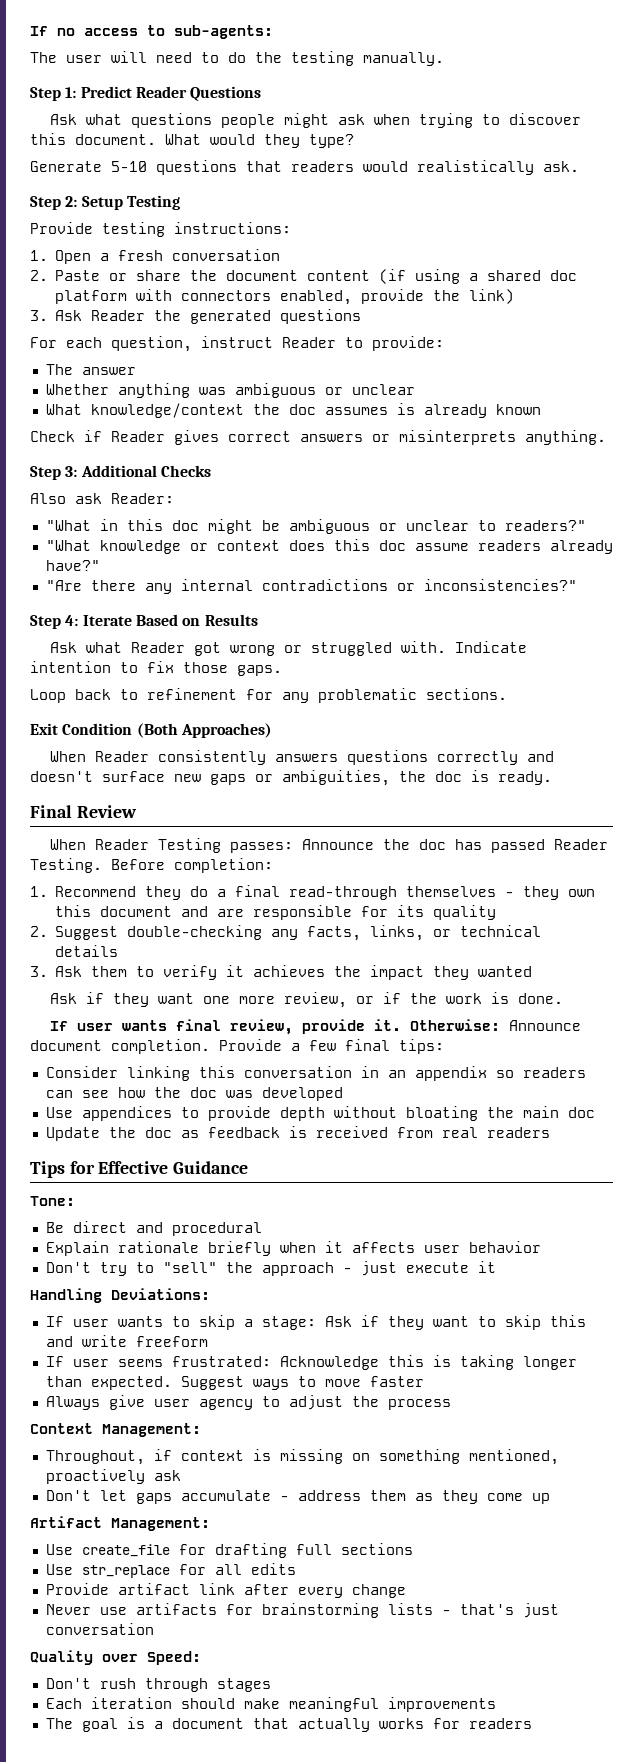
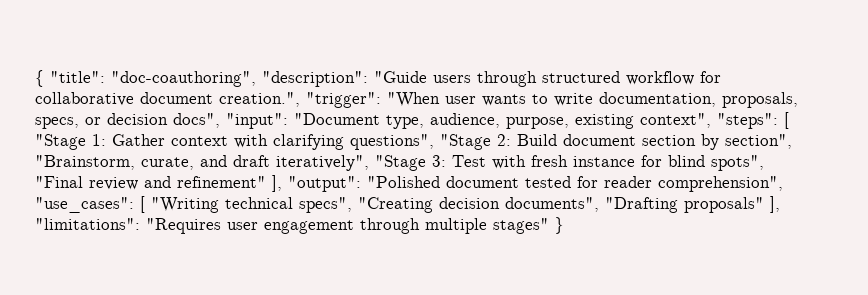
[30,25,273,39] [30,51,444,66] [30,86,262,101] [49,113,581,128] [30,133,354,148] [30,160,579,175] [30,195,180,210] [30,222,291,237] [30,249,281,264] [30,269,578,284] [55,289,515,305] [30,309,362,324] [30,336,444,352] [45,364,136,375] [45,383,415,398] [45,403,541,418] [30,430,606,445] [30,465,211,480] [30,493,174,504] [45,519,586,534] [45,539,613,554] [45,560,100,571] [45,579,577,594] [30,614,258,629] [49,641,527,656] [30,661,282,676] [30,688,507,703] [30,723,272,738] [49,750,554,765] [30,770,552,786] [30,805,137,818] [49,838,608,853] [30,858,273,873] [30,885,596,900] [55,905,497,920] [30,925,542,941] [55,945,119,957] [30,965,533,980] [49,992,563,1008] [49,1019,581,1035] [30,1039,444,1054] [45,1066,586,1081] [45,1087,343,1101] [45,1106,595,1121] [45,1126,550,1141] [30,1161,249,1178] [30,1196,75,1206] [45,1221,262,1236] [45,1241,541,1256] [45,1261,496,1276] [30,1288,210,1303] [45,1315,586,1330] [45,1335,208,1347] [45,1355,577,1370] [45,1376,424,1390] [45,1395,451,1410] [30,1423,201,1437] [45,1449,559,1465] [45,1469,181,1484] [45,1490,550,1504] [30,1516,210,1531] [45,1543,413,1558] [45,1563,296,1578] [45,1583,406,1598] [45,1603,559,1618] [45,1623,154,1635] [30,1650,201,1665] [45,1678,271,1692] [45,1697,496,1712] [45,1717,532,1732] If no access to sub-agents: // The user will need to do the testing manually. // Step 1: Predict Reader Questions // Ask what questions people might ask when trying to discover this document. What would they type? // Generate 5-10 questions that readers would realistically ask. // Step 2: Setup Testing // Provide testing instructions: // 1. Open a fresh conversation // 2. Paste or share the document content (if using a shared doc platform with connectors enabled, provide the link) // 3. Ask Reader the generated questions // For each question, instruct Reader to provide: // The answer // Whether anything was ambiguous or unclear // What knowledge/context the doc assumes is already known // Check if Reader gives correct answers or misinterprets anything. // Step 3: Additional Checks // Also ask Reader: // "What in this doc might be ambiguous or unclear to readers?" // "What knowledge or context does this doc assume readers already have?" // "Are there any internal contradictions or inconsistencies?" // Step 4: Iterate Based on Results // Ask what Reader got wrong or struggled with. Indicate intention to fix those gaps. // Loop back to refinement for any problematic sections. // Exit Condition (Both Approaches) // When Reader consistently answers questions correctly and doesn't surface new gaps or ambiguities, the doc is ready. // Final Review // When Reader Testing passes: Announce the doc has passed Reader Testing. Before completion: // 1. Recommend they do a final read-through themselves - they own this document and are responsible for its quality // 2. Suggest double-checking any facts, links, or technical details // 3. Ask them to verify it achieves the impact they wanted // Ask if they want one more review, or if the work is done. // If user wants final review, provide it. Otherwise: Announce document completion. Provide a few final tips: // Consider linking this conversation in an appendix so readers can see how the doc was developed // Use appendices to provide depth without bloating the main doc // Update the doc as feedback is received from real readers // Tips for Effective Guidance // Tone: // Be direct and procedural // Explain rationale briefly when it affects user behavior // Don't try to "sell" the approach - just execute it // Handling Deviations: // If user wants to skip a stage: Ask if they want to skip this and write freeform // If user seems frustrated: Acknowledge this is taking longer than expected. Suggest ways to move faster // Always give user agency to adjust the process // Context Management: // Throughout, if context is missing on something mentioned, proactively ask // Don't let gaps accumulate - address them as they come up // Artifact Management: // Use create_file for drafting full sections // Use str_replace for all edits // Provide artifact link after every change // Never use artifacts for brainstorming lists - that's just conversation // Quality over Speed: // Don't rush through stages // Each iteration should make meaningful improvements // The goal is a document that actually works for readers -> [35,70,721,87] [35,92,798,108] [35,112,789,129] [35,134,792,150] [35,155,764,171] [35,175,783,192] [35,196,780,213] [35,217,564,234] { "title": "doc-coauthoring", "description": "Guide users through structured workflow for collaborative document creation.", "trigger": "When user wants to write documentation, proposals, specs, or decision docs", "input": "Document type, audience, purpose, existing context", "steps": [ "Stage 1: Gather context with clarifying questions", "Stage 2: Build document section by section", "Brainstorm, curate, and draft iteratively", "Stage 3: Test with fresh instance for blind spots", "Final review and refinement" ], "output": "Polished document tested for reader comprehension", "use_cases": [ "Writing technical specs", "Creating decision documents", "Drafting proposals" ], "limitations": "Requires user engagement through multiple stages" }

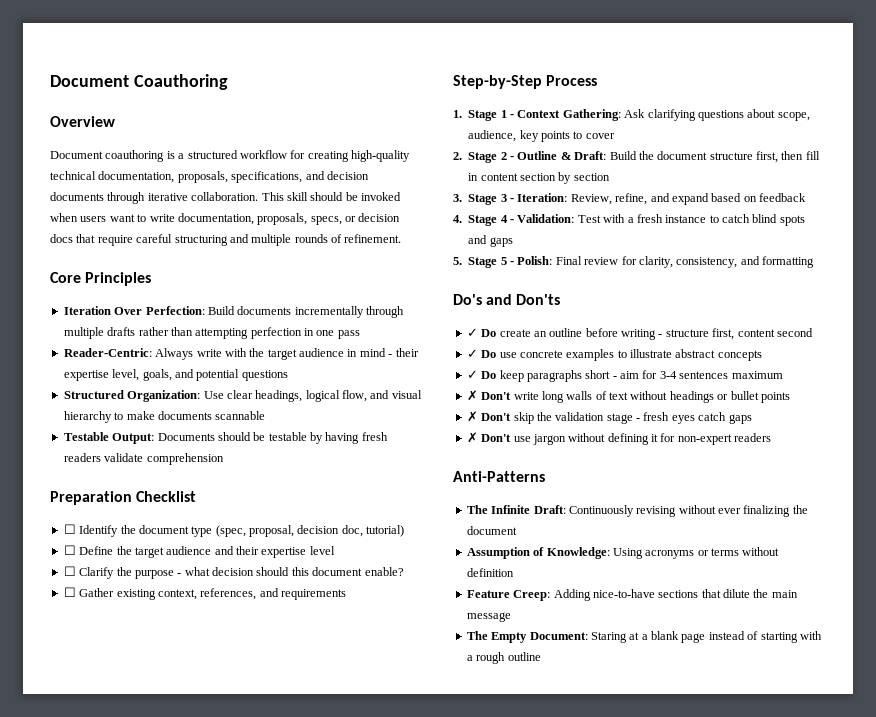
[35,70,721,87] [35,92,526,108] { "title": "doc-coauthoring", "description": "Guide users through structured workflow for collaborative document creation.", "trigger": "When user wants -> [50,74,228,90] [50,116,115,127] [50,150,410,162] [50,171,369,183] [50,192,401,204] [50,213,135,222] Document Coauthoring // Overview // Document coauthoring is a structured workflow for creating high-quality technical documentation, proposals, specifications, and decision documents through iterative collaboration. This skill should be invoked when users want
[173,112,789,129] [35,134,792,150] [35,155,446,171] docs", "input": "Document type, audience, purpose, existing context", "steps": [ "Stage 1: Gather context with clarifying questions", "Stage 2: Build document section by section", "Brainstorm, curate, and draft iteratively", "Stage 3: -> [50,234,402,246] [50,272,152,286] [63,306,404,318] [63,327,360,339] [63,348,419,360] [63,369,288,381] [63,390,422,402] [63,411,266,423] [63,432,388,444] [63,453,224,465] [50,491,197,505] [63,524,405,537] [63,545,335,558] [63,566,404,579] [63,587,346,600] [453,75,598,89] [453,109,810,121] [468,130,615,142] [453,151,820,163] [468,172,610,184] [453,193,807,205] [453,214,575,226] docs that require careful structuring and multiple rounds of refinement. // Core Principles // Iteration Over Perfection: Build documents incrementally through multiple drafts rather than attempting perfection in one pass // Reader-Centric: Always write with the target audience in mind - their expertise level, goals, and potential questions // Structured Organization: Use clear headings, logical flow, and visual hierarchy to make documents scannable // Testable Output: Documents should be testable by having fresh readers validate comprehension // Preparation Checklist // ☐ Identify the document type (spec, proposal, decision doc, tutorial) // ☐ Define the target audience and their expertise level // ☐ Clarify the purpose - what decision should this document enable? // ☐ Gather existing context, references, and requirements // Step-by-Step Process // 1. Stage 1 - Context Gathering: Ask clarifying questions about scope, audience, key points to cover // 2. Stage 2 - Outline & Draft: Build the document structure first, then fill in content section by section // 3. Stage 3 - Iteration: Review, refine, and expand based on feedback // 4. Stage 4 - Validation:
(526, 162) none -> [627,217,634,223] a
[641,155,764,171] [35,175,783,192] [35,196,780,213] [35,217,564,234] for blind spots", "Final review and refinement" ], "output": "Polished document tested for reader comprehension", "use_cases": [ "Writing technical specs", "Creating decision documents", "Drafting proposals" ], "limitations": "Requires user engagement through multiple stages" } -> [709,214,805,226] [468,235,513,247] [453,256,815,268] [453,294,561,305] [466,328,813,340] [466,349,762,361] [466,370,783,382] [466,390,790,403] [466,411,752,424] [466,432,772,445] [453,471,545,482] [466,505,808,517] [466,526,517,535] [466,547,780,559] [466,568,514,577] [466,589,798,601] [466,612,511,622] [466,631,822,643] [466,652,541,664] to catch blind spots and gaps // 5. Stage 5 - Polish: Final review for clarity, consistency, and formatting // Do's and Don'ts // ✓ Do create an outline before writing - structure first, content second // ✓ Do use concrete examples to illustrate abstract concepts // ✓ Do keep paragraphs short - aim for 3-4 sentences maximum // ✗ Don't write long walls of text without headings or bullet points // ✗ Don't skip the validation stage - fresh eyes catch gaps // ✗ Don't use jargon without defining it for non-expert readers // Anti-Patterns // The Infinite Draft: Continuously revising without ever finalizing the document // Assumption of Knowledge: Using acronyms or terms without definition // Feature Creep: Adding nice-to-have sections that dilute the main message // The Empty Document: Staring at a blank page instead of starting with a rough outline

